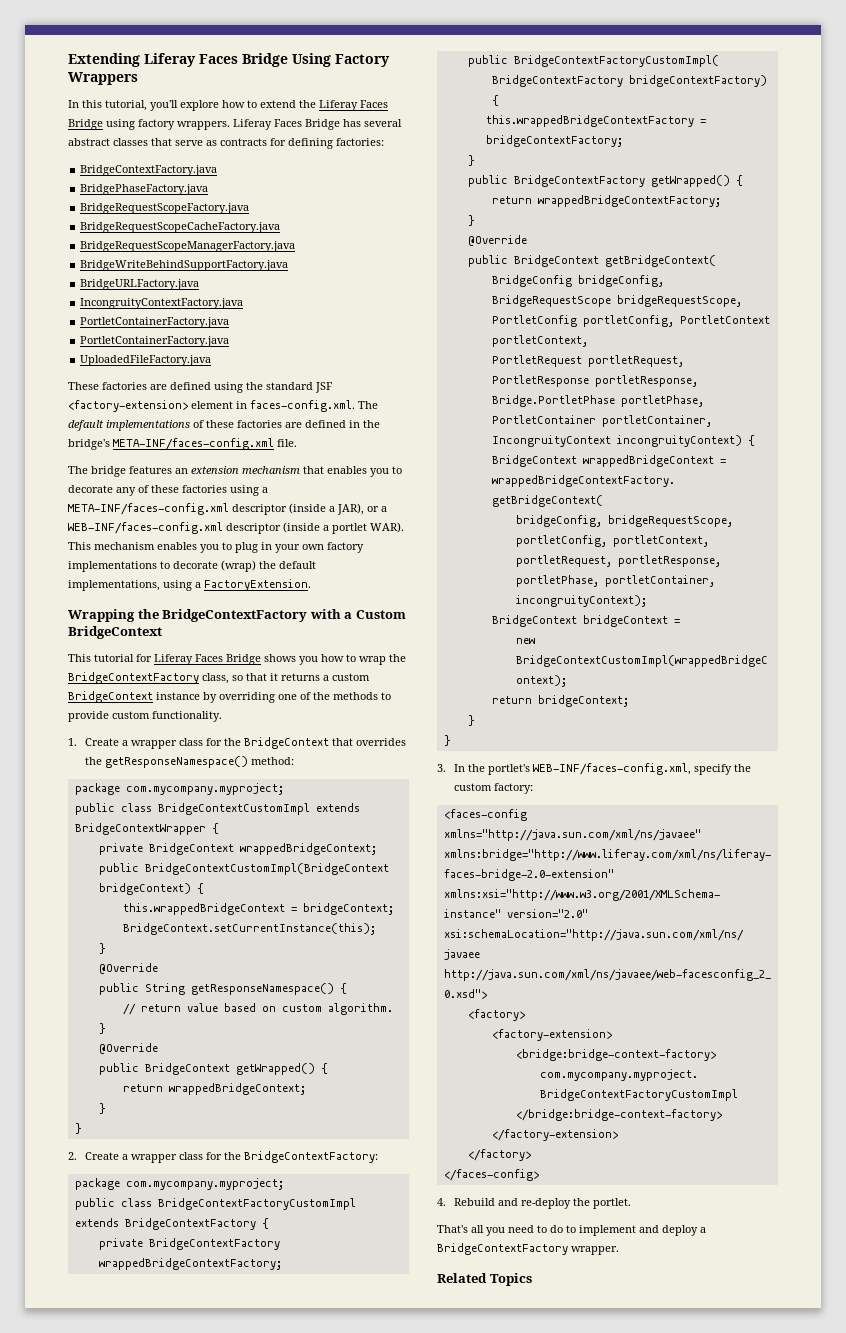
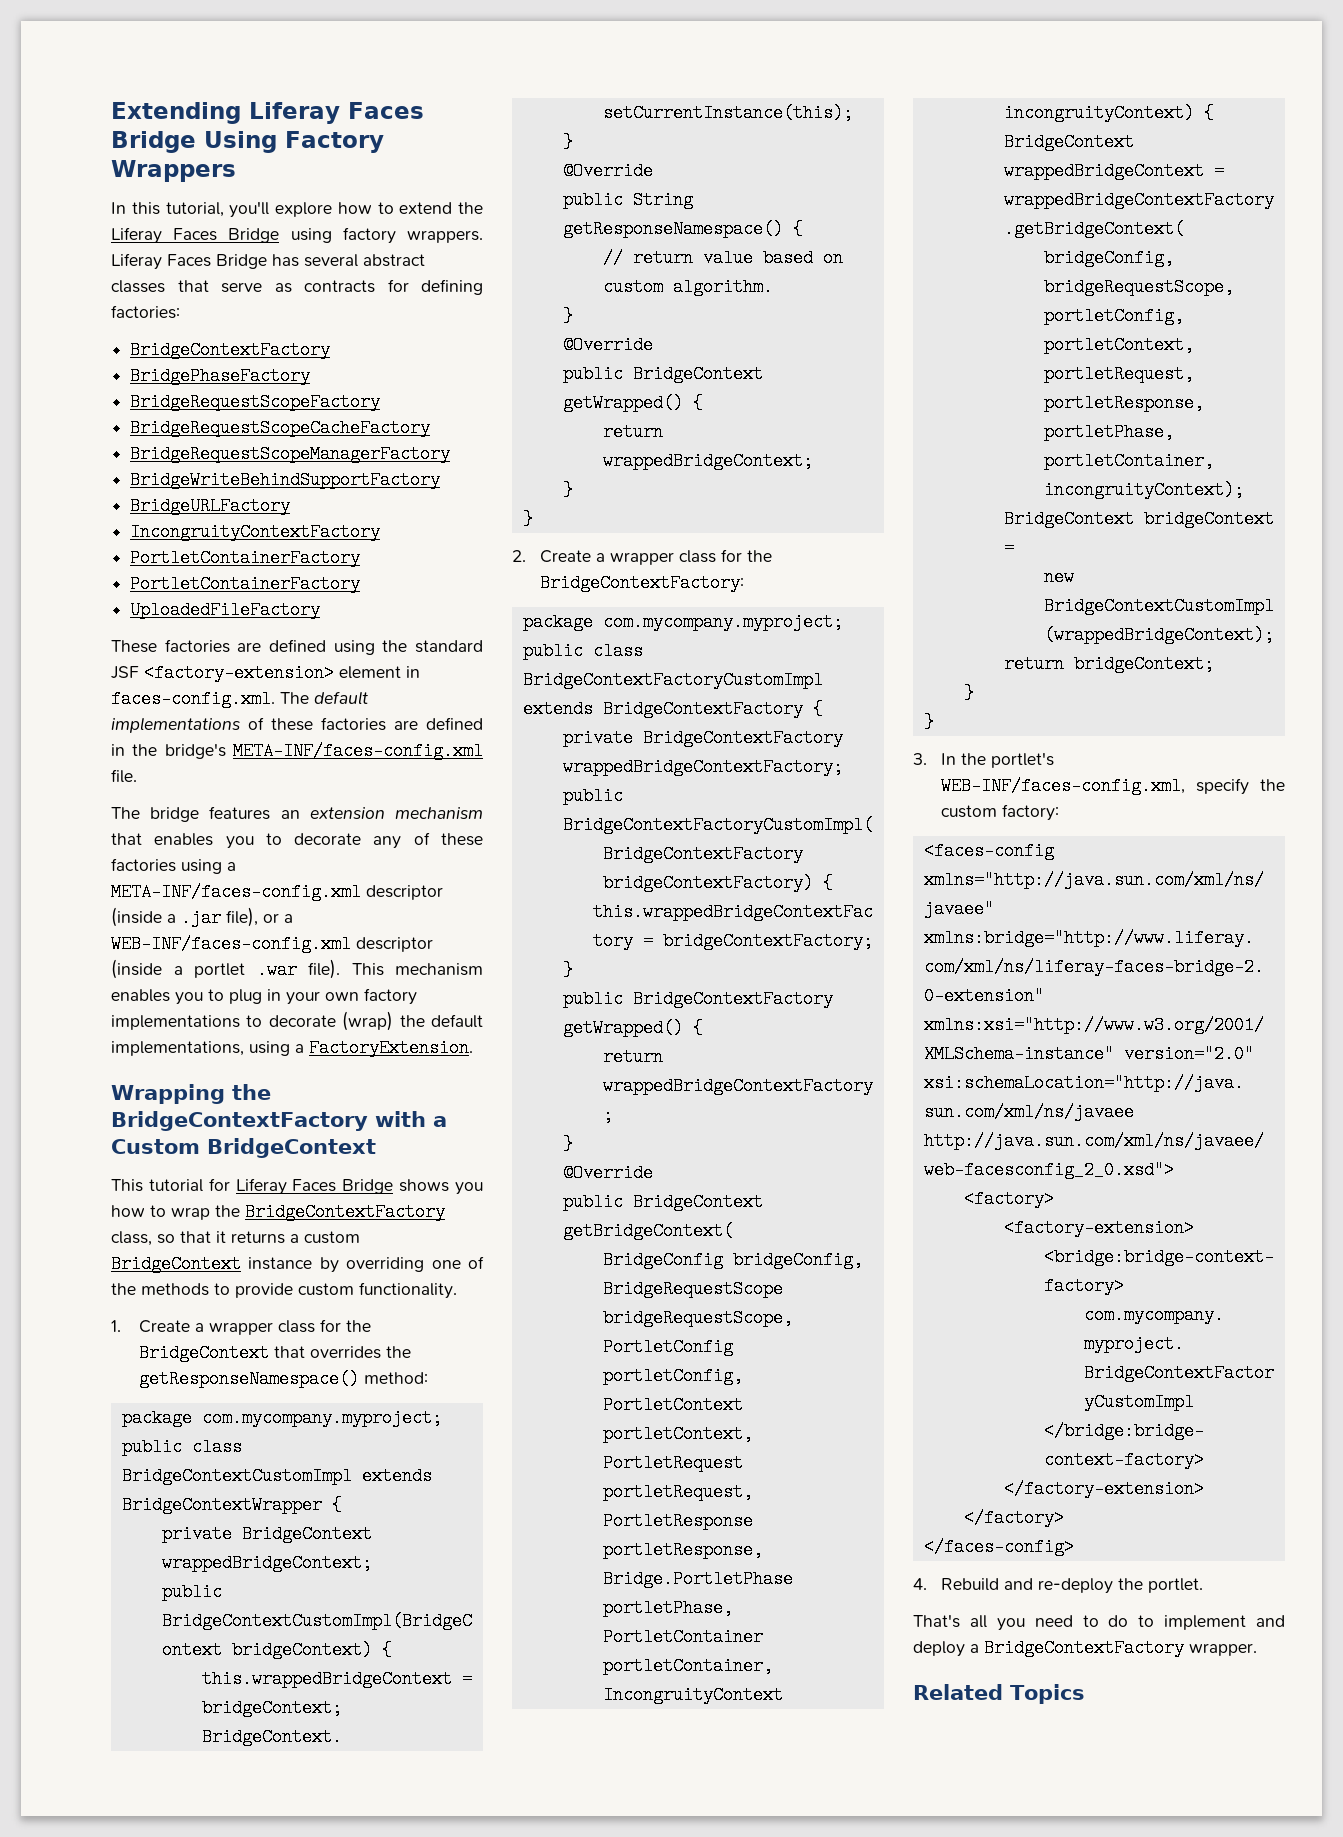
[80,165,218,176] [80,184,209,195] [80,203,250,214] [80,222,281,233] [80,241,296,252] [80,260,289,271] [80,279,200,290] [80,298,244,309] [80,317,230,328] [80,336,230,347] [80,355,212,366] BridgeContextFactory.java // BridgePhaseFactory.java // BridgeRequestScopeFactory.java // BridgeRequestScopeCacheFactory.java // BridgeRequestScopeManagerFactory.java // BridgeWriteBehindSupportFactory.java // BridgeURLFactory.java // IncongruityContextFactory.java // PortletContainerFactory.java // PortletContainerFactory.java // UploadedFileFactory.java -> [130,341,331,359] [130,367,311,385] [130,393,381,411] [130,419,431,437] [130,445,451,463] [130,471,441,489] [130,497,291,515] [130,523,381,541] [130,549,361,567] [130,575,361,593] [130,601,321,619] BridgeContextFactory // BridgePhaseFactory // BridgeRequestScopeFactory // BridgeRequestScopeCacheFactory // BridgeRequestScopeManagerFactory // BridgeWriteBehindSupportFactory // BridgeURLFactory // IncongruityContextFactory // PortletContainerFactory // PortletContainerFactory // UploadedFileFactory
[337,503,364,515] JAR), -> [181,907,258,927] .jar file),
[370,522,404,533] WAR). -> [256,959,340,979] .war file).

